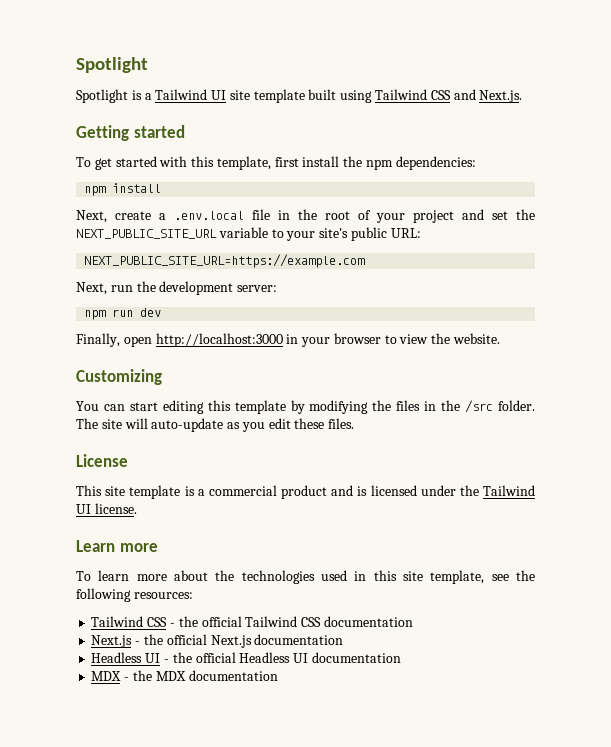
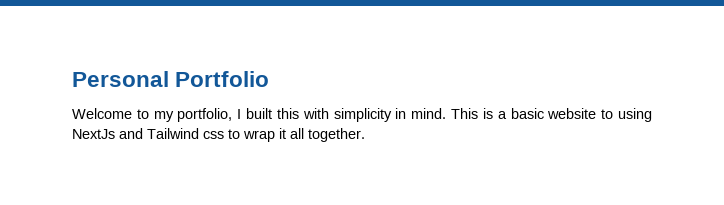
[76,57,148,73] [76,89,523,103] [76,125,185,141] [76,156,476,170] [84,183,162,196] [76,209,535,223] [76,227,421,241] [84,254,366,268] [76,281,278,295] [84,308,162,320] [76,333,501,347] [76,369,162,385] [76,400,535,414] [76,418,355,432] [76,454,128,467] [76,485,535,499] [76,503,137,514] [76,540,158,552] [76,570,535,584] [76,588,193,602] [91,616,413,627] [91,634,344,648] [91,652,401,663] [91,670,278,681] Spotlight // Spotlight is a Tailwind UI site template built using Tailwind CSS and Next.js. // Getting started // To get started with this template, first install the npm dependencies: // npm install // Next, create a .env.local file in the root of your project and set the NEXT_PUBLIC_SITE_URL variable to your site's public URL: // NEXT_PUBLIC_SITE_URL=https://example.com // Next, run the development server: // npm run dev // Finally, open http://localhost:3000 in your browser to view the website. // Customizing // You can start editing this template by modifying the files in the /src folder. The site will auto-update as you edit these files. // License // This site template is a commercial product and is licensed under the Tailwind UI license. // Learn more // To learn more about the technologies used in this site template, see the following resources: // Tailwind CSS - the official Tailwind CSS documentation // Next.js - the official Next.js documentation // Headless UI - the official Headless UI documentation // MDX - the MDX documentation -> [72,71,270,87] [72,108,652,122] [72,128,365,142] Personal Portfolio // Welcome to my portfolio, I built this with simplicity in mind. This is a basic website to using NextJs and Tailwind css to wrap it all together.

